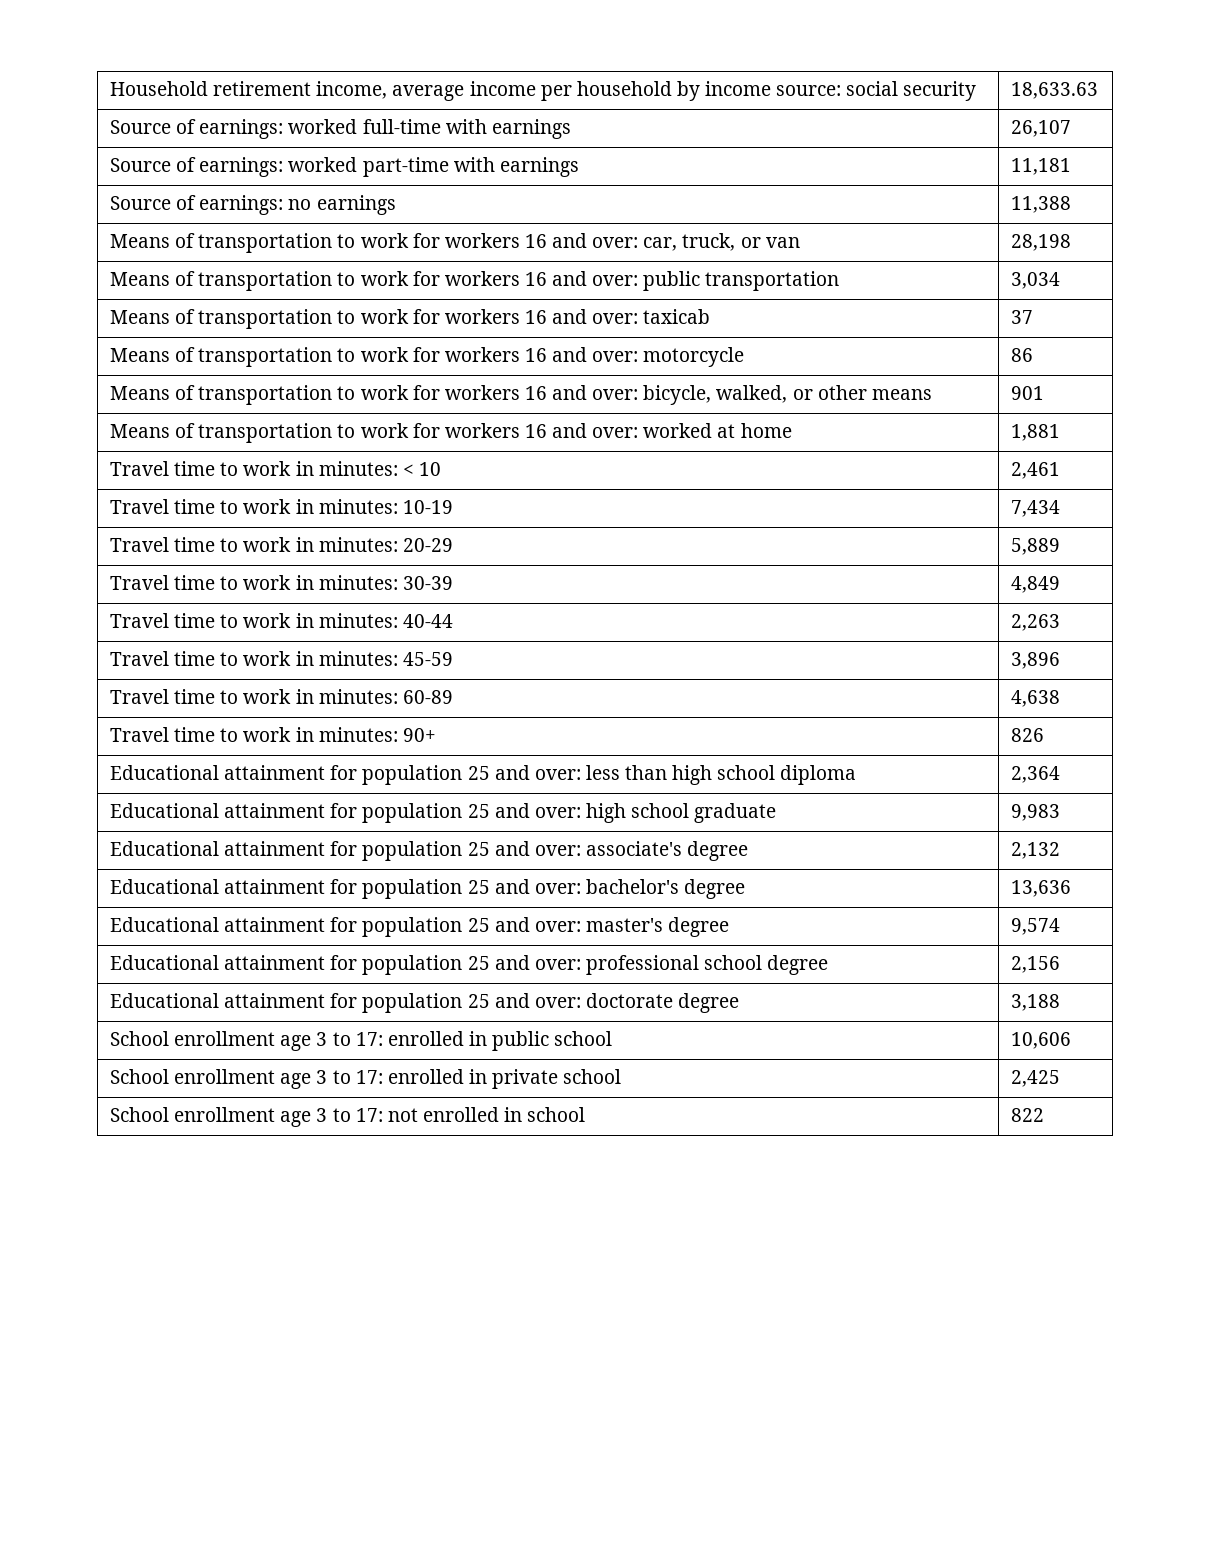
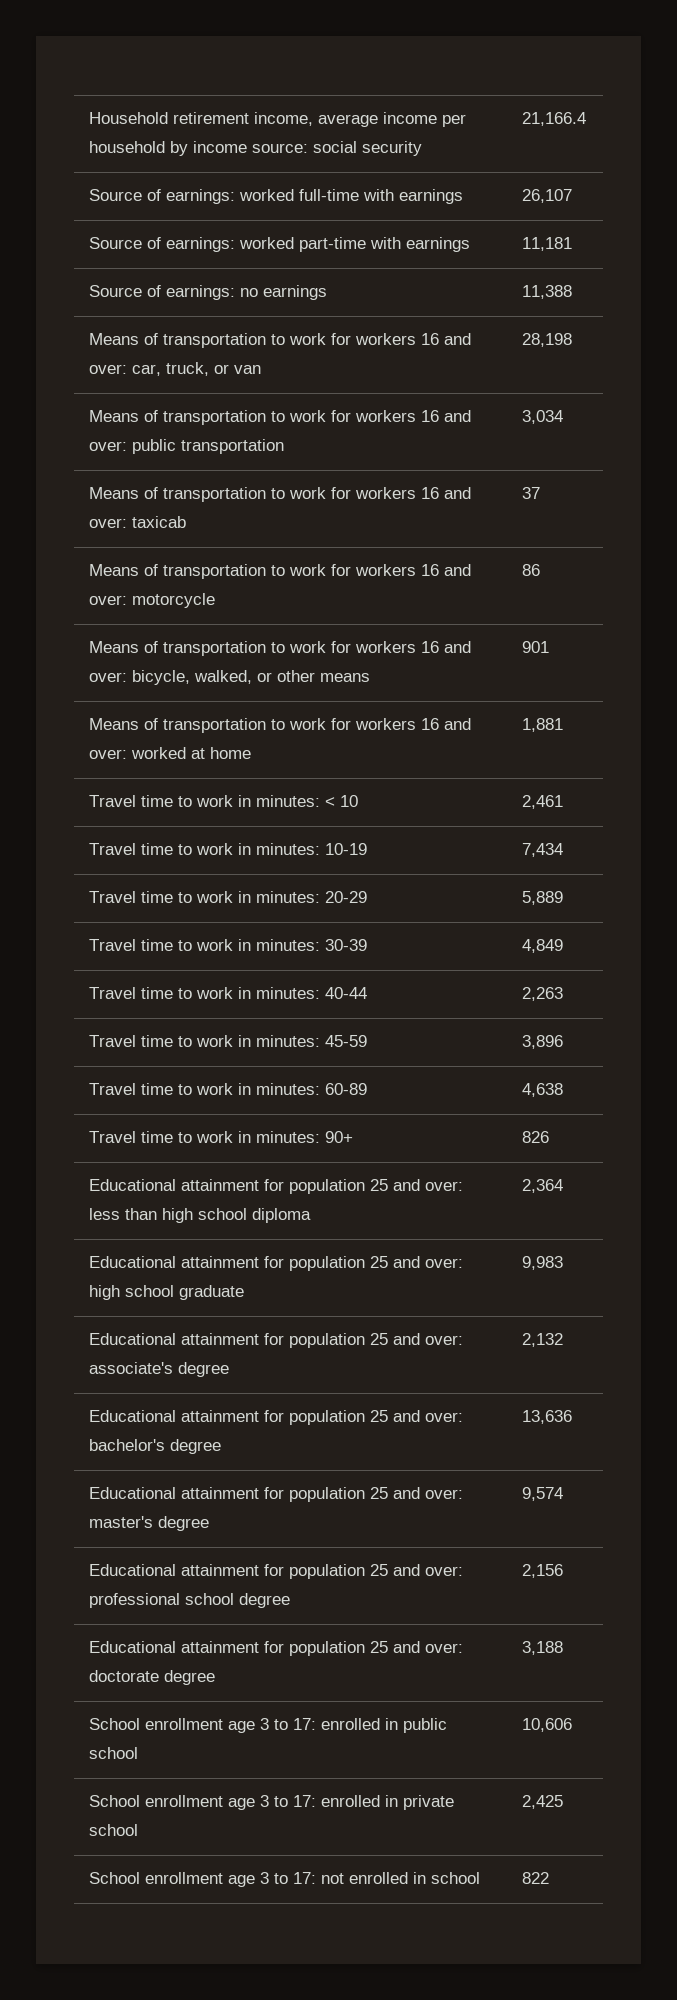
[1010,82,1098,99] 18,633.63 -> [521,112,586,126] 21,166.4

